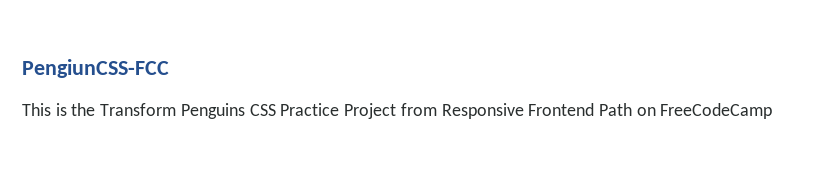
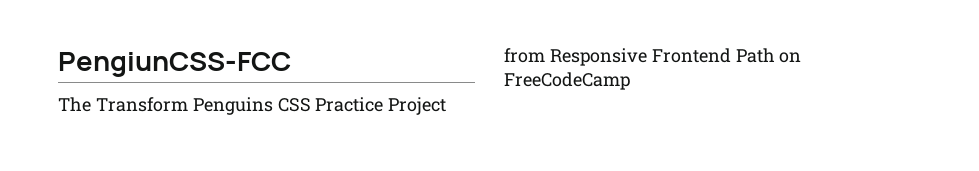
[22,103,96,116] This is the -> [58,97,91,112] The

